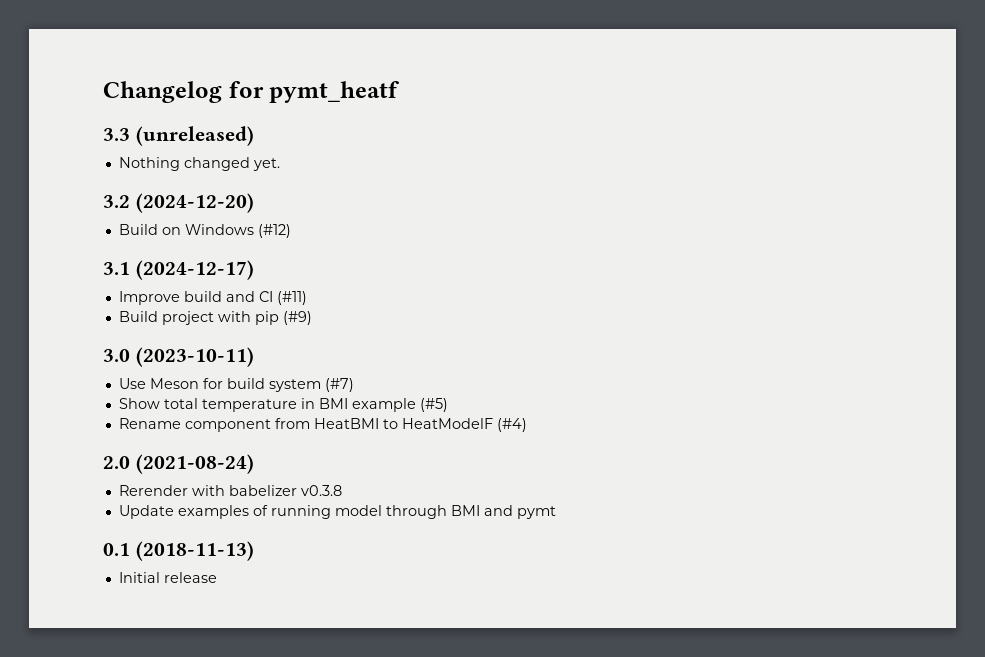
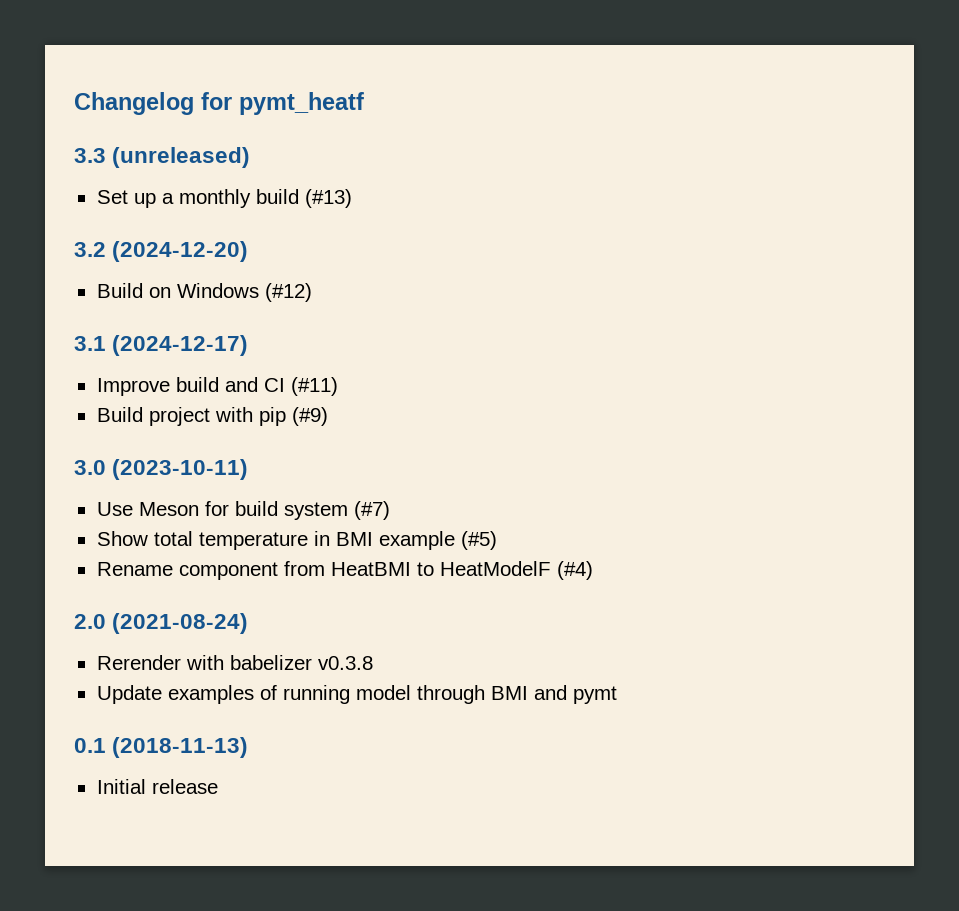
[118,157,280,171] Nothing changed yet. -> [96,189,352,208] Set up a monthly build (#13)

